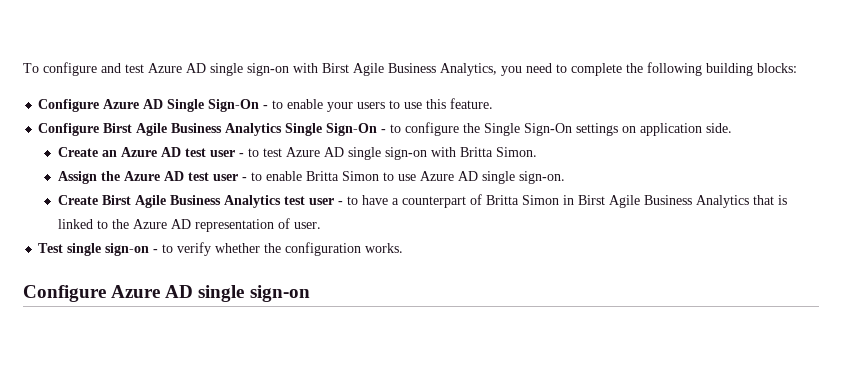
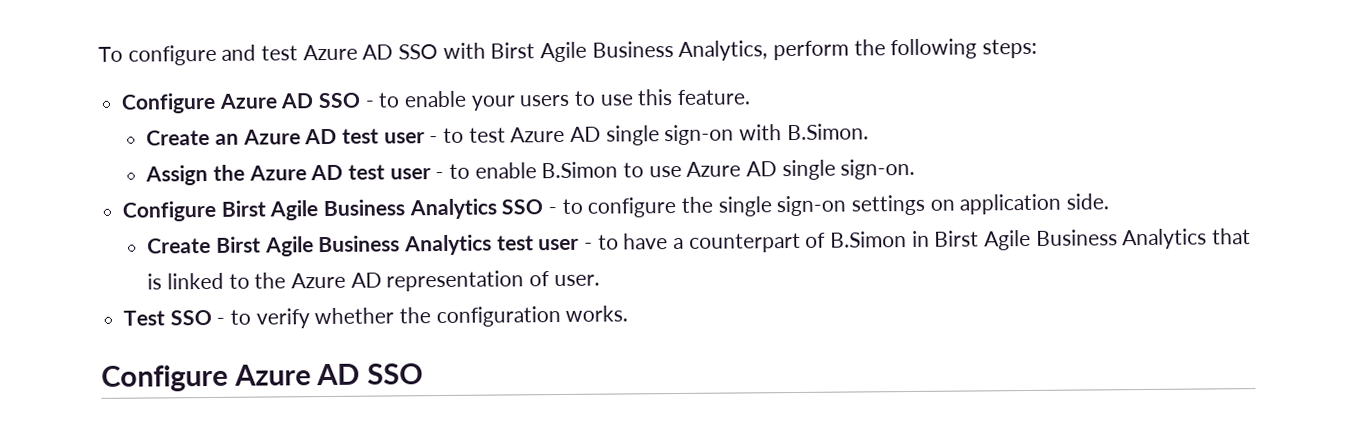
[210,63,289,76] single sign-on -> [398,44,439,60] SSO
[501,62,797,76] [38,99,260,112] you need to complete the following building blocks: // Configure Azure AD Single Sign-On -> [773,38,1038,61] [121,92,362,114] perform the following steps: // Configure Azure AD SSO
[38,122,733,136] // Configure Birst Agile Business Analytics Single Sign-On - to configure the Single Sign-On settings on application side. -> (751, 97) none
[459,147,537,157] Britta Simon. -> [786,123,869,141] B.Simon.
[305,171,379,181] Britta Simon -> [541,161,619,179] B.Simon
(565, 177) none -> [122,193,1110,222] // Configure Birst Agile Business Analytics SSO - to configure the single sign-on settings on application side.
[485,195,559,205] Britta Simon -> [830,231,908,248] B.Simon
[67,243,150,256] single sign-on -> [169,309,212,326] SSO
[198,285,310,302] single sign-on -> [367,363,424,385] SSO

